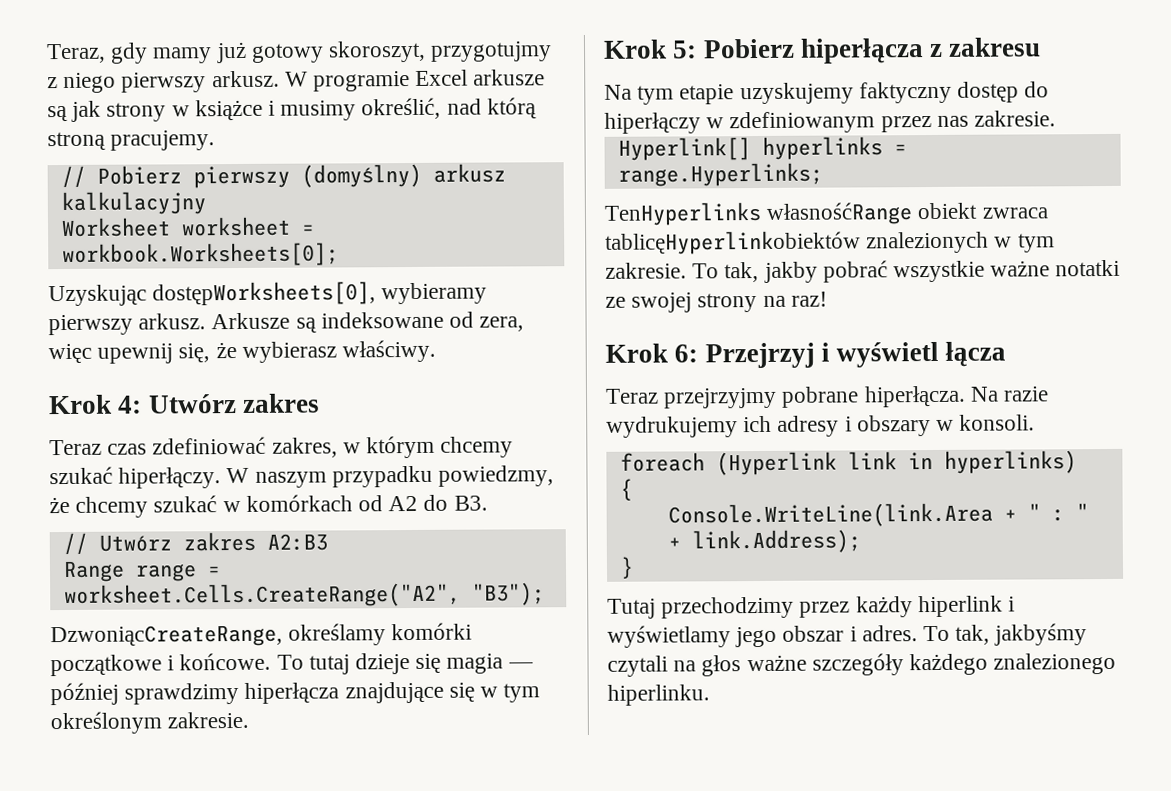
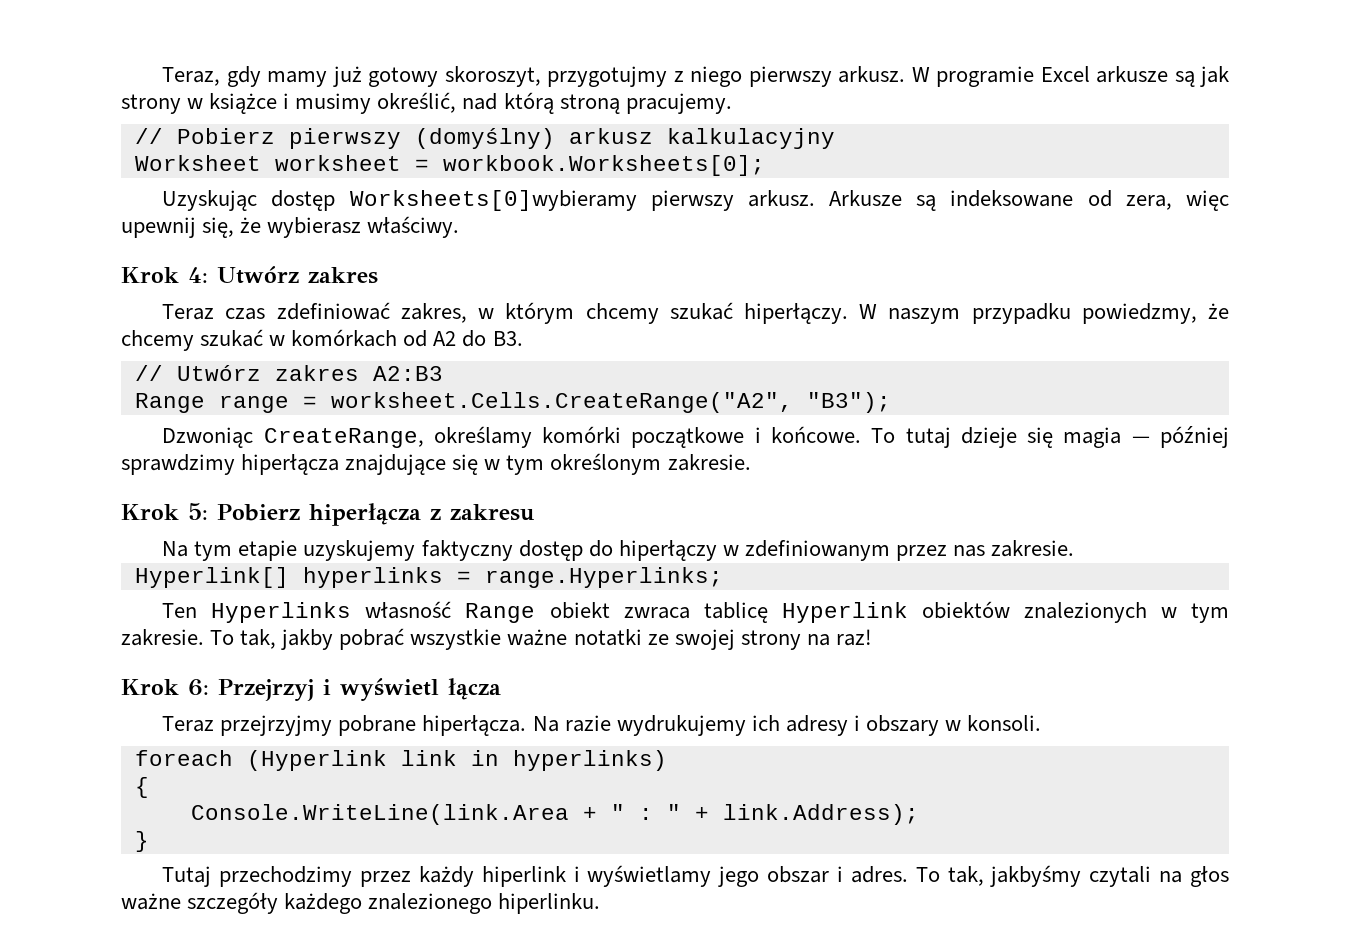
[152,281,488,306] dostępWorksheets[0], wybieramy -> [271,190,637,211] dostęp Worksheets[0]wybieramy
[50,624,283,648] DzwoniącCreateRange, -> [162,427,424,448] Dzwoniąc CreateRange,
[604,201,1048,226] [605,230,861,255] TenHyperlinks własnośćRange obiekt zwraca tablicęHyperlinkobiektów -> [162,601,1010,623] Ten Hyperlinks własność Range obiekt zwraca tablicę Hyperlink obiektów

